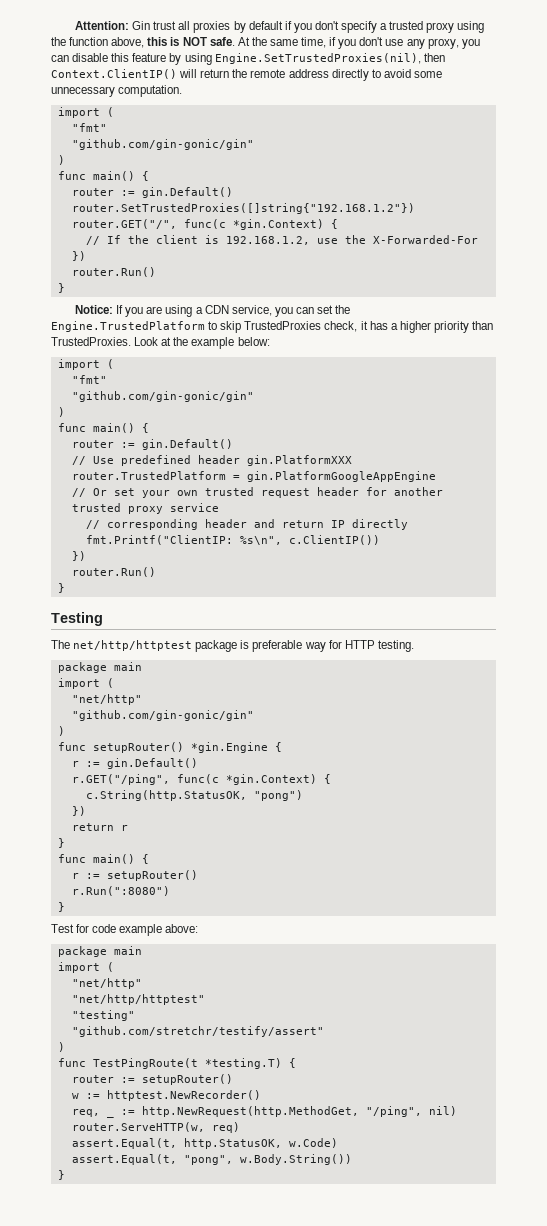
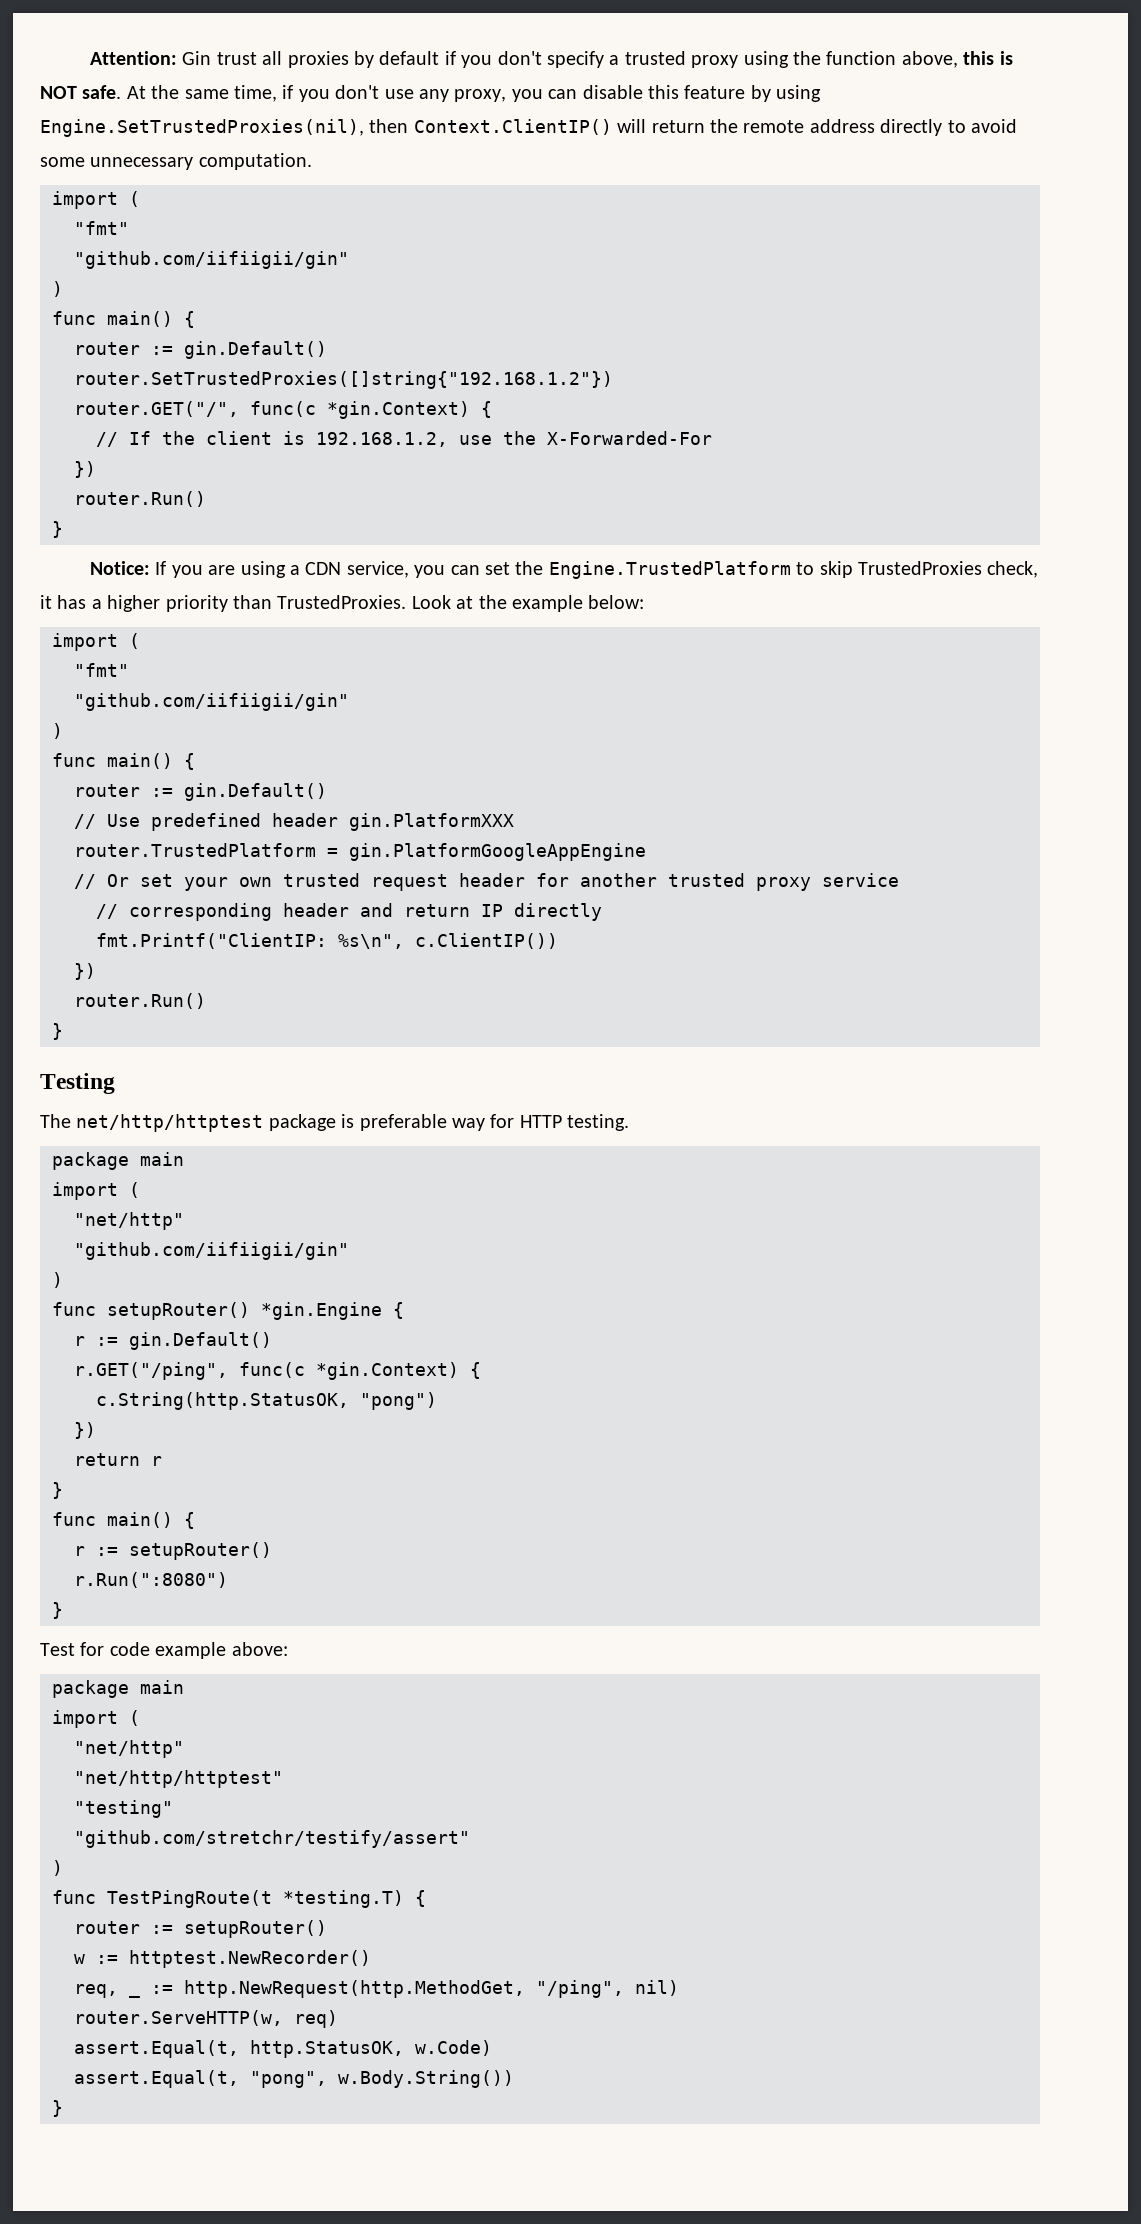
[71,139,254,150] "github.com/gin-gonic/gin" -> [74,251,349,269] "github.com/iifiigii/gin"
[71,391,254,402] "github.com/gin-gonic/gin" -> [74,693,349,711] "github.com/iifiigii/gin"
[71,710,254,721] "github.com/gin-gonic/gin" -> [74,1242,349,1260] "github.com/iifiigii/gin"

